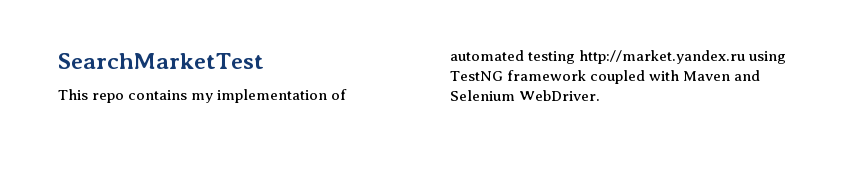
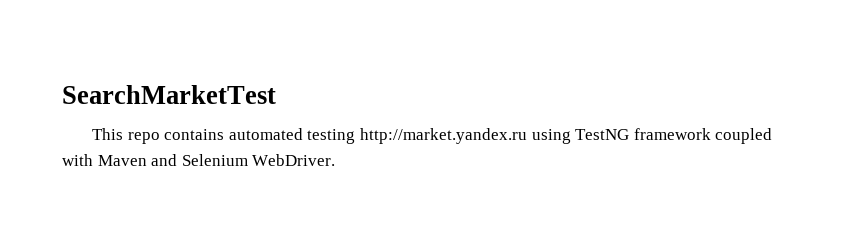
[191,89,348,103] my implementation of -> (225, 134) none

